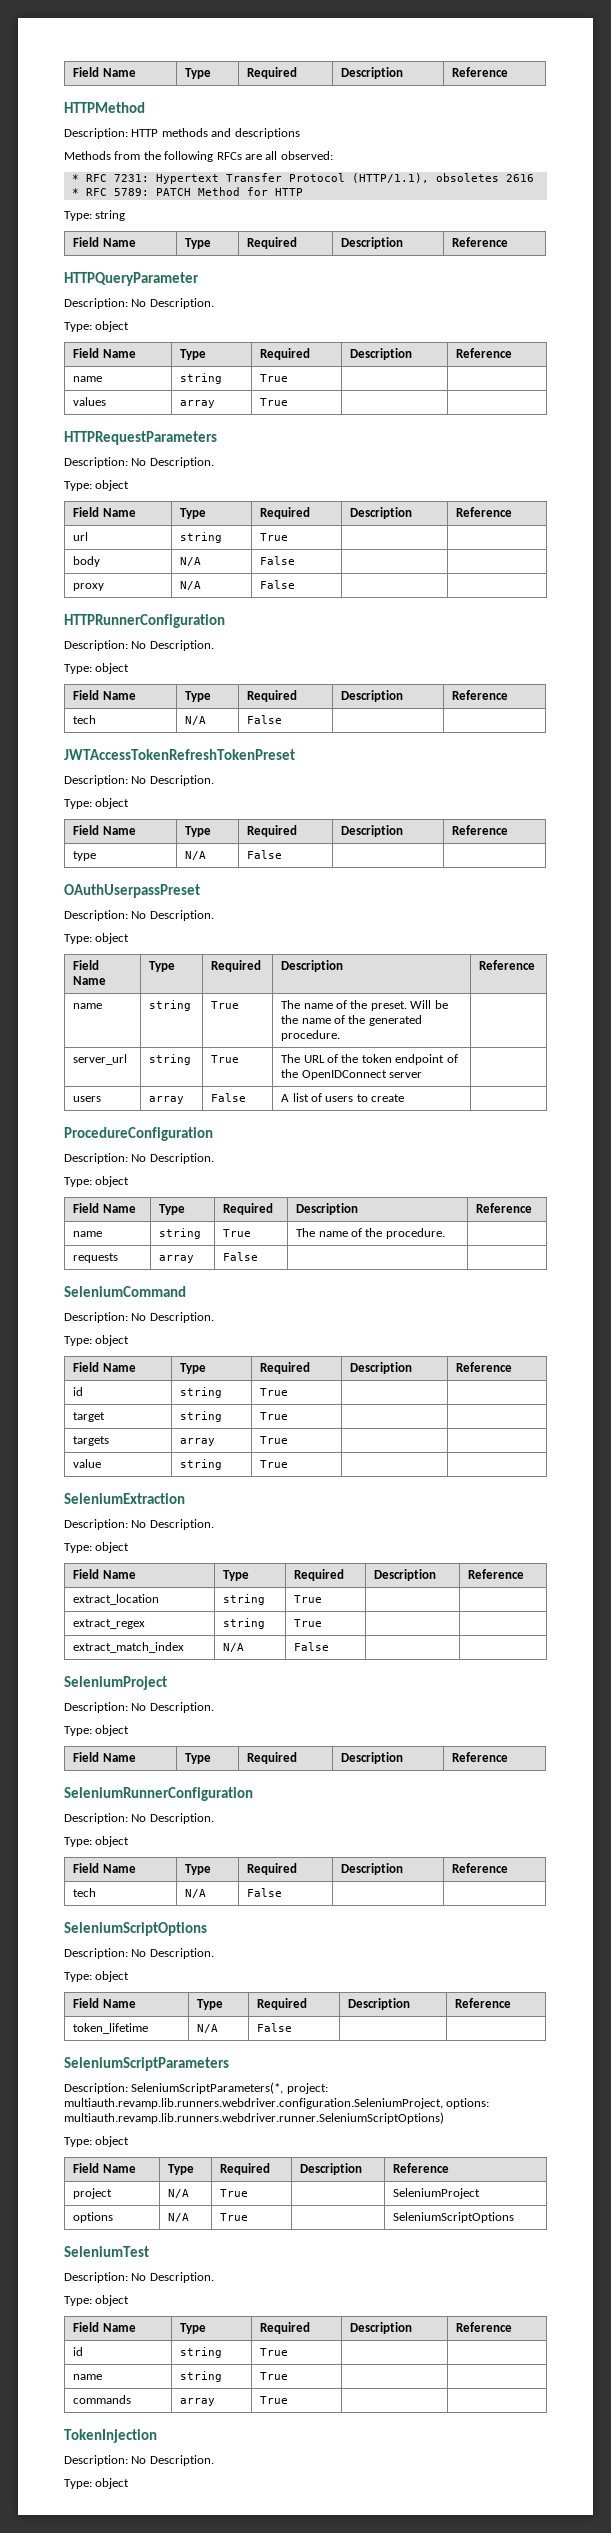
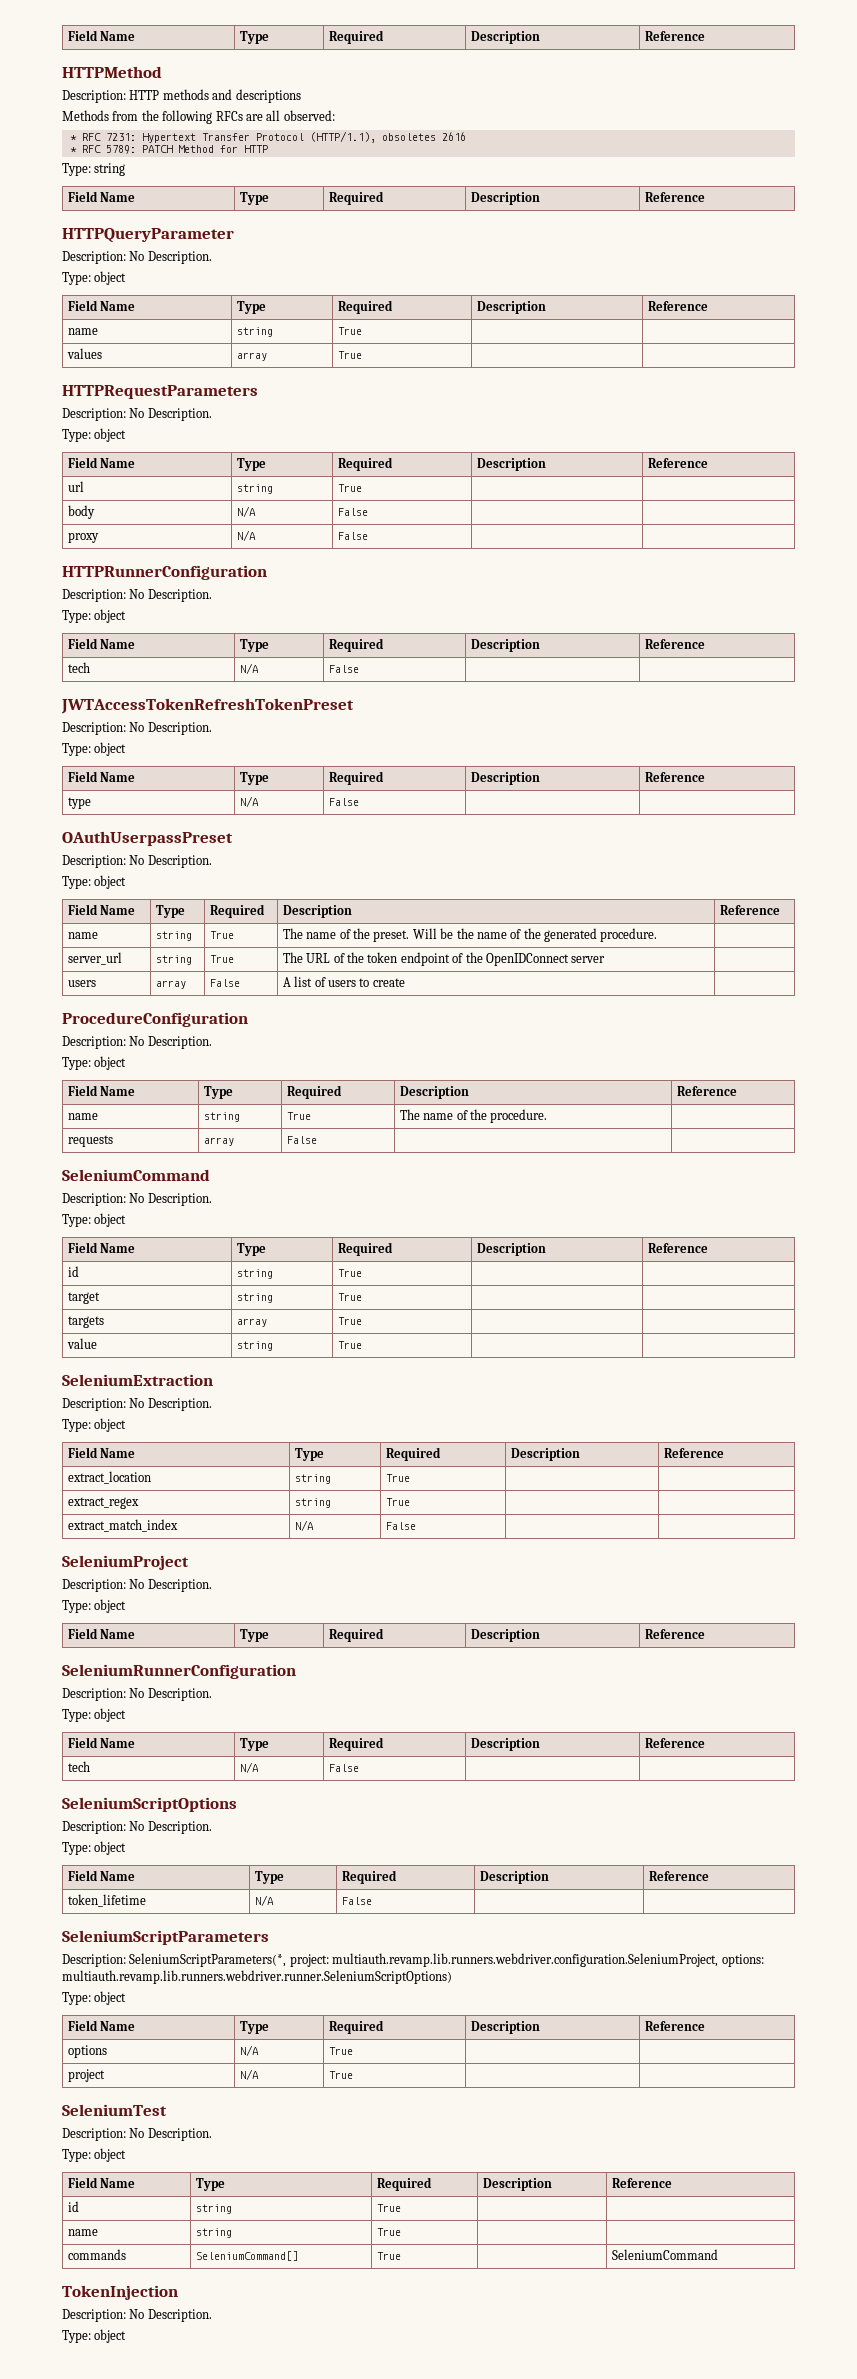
(450, 2168) none -> [67,2045,107,2058] [239,2045,259,2056] [328,2047,353,2055] // options | N/A | True | |
[393,2188,481,2199] [73,2212,114,2223] [168,2213,190,2222] [220,2213,249,2221] [393,2212,515,2223] SeleniumProject // options | N/A | True | | SeleniumScriptOptions -> (353, 2075) none
[180,2398,216,2406] [260,2396,289,2404] array | True | | -> [195,2251,298,2261] [376,2252,401,2260] [611,2249,718,2260] SeleniumCommand[] | True | | SeleniumCommand

